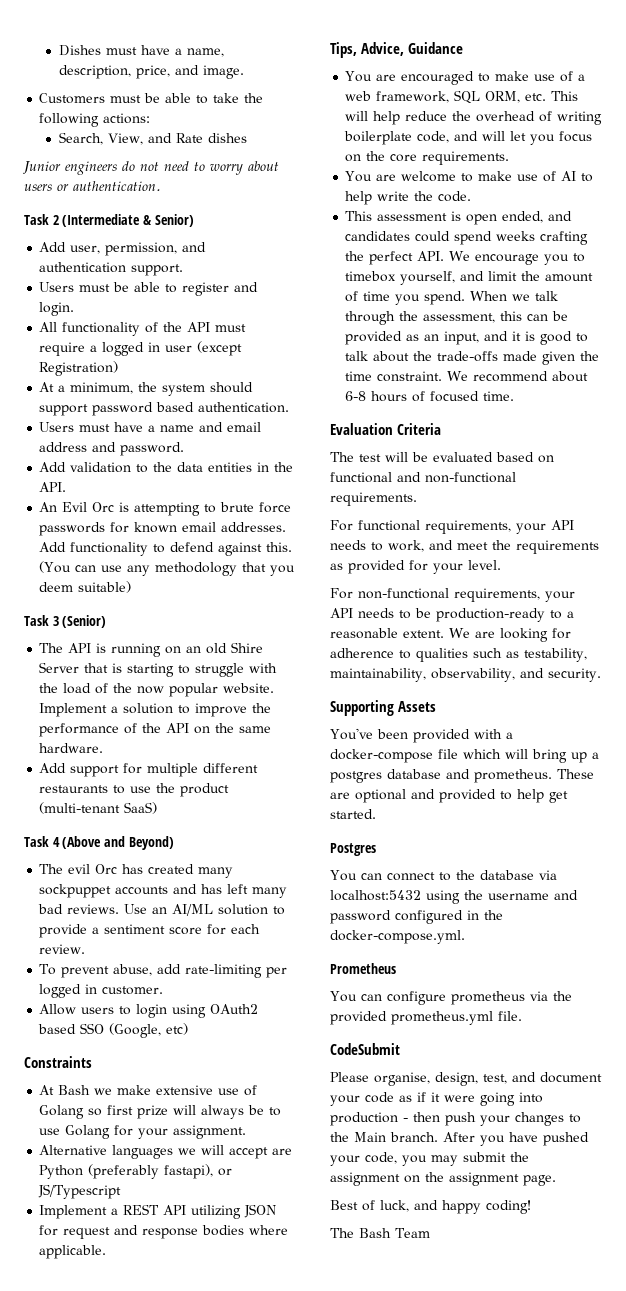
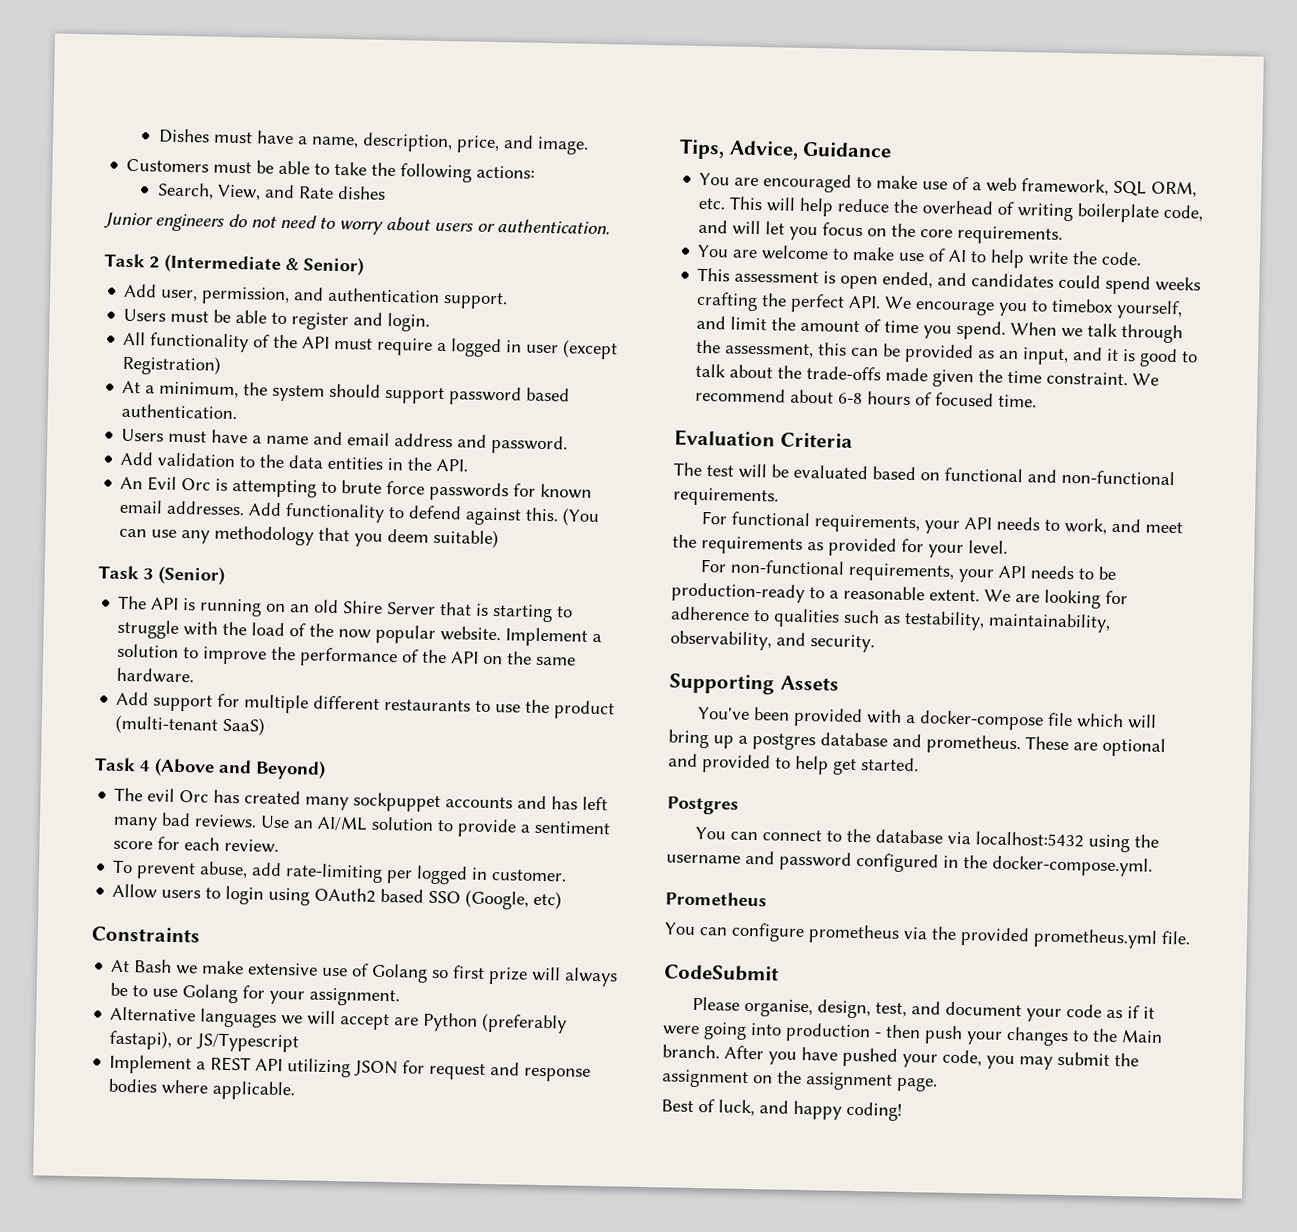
[330,1228,430,1238] // The Bash Team -> (902, 1111) none

